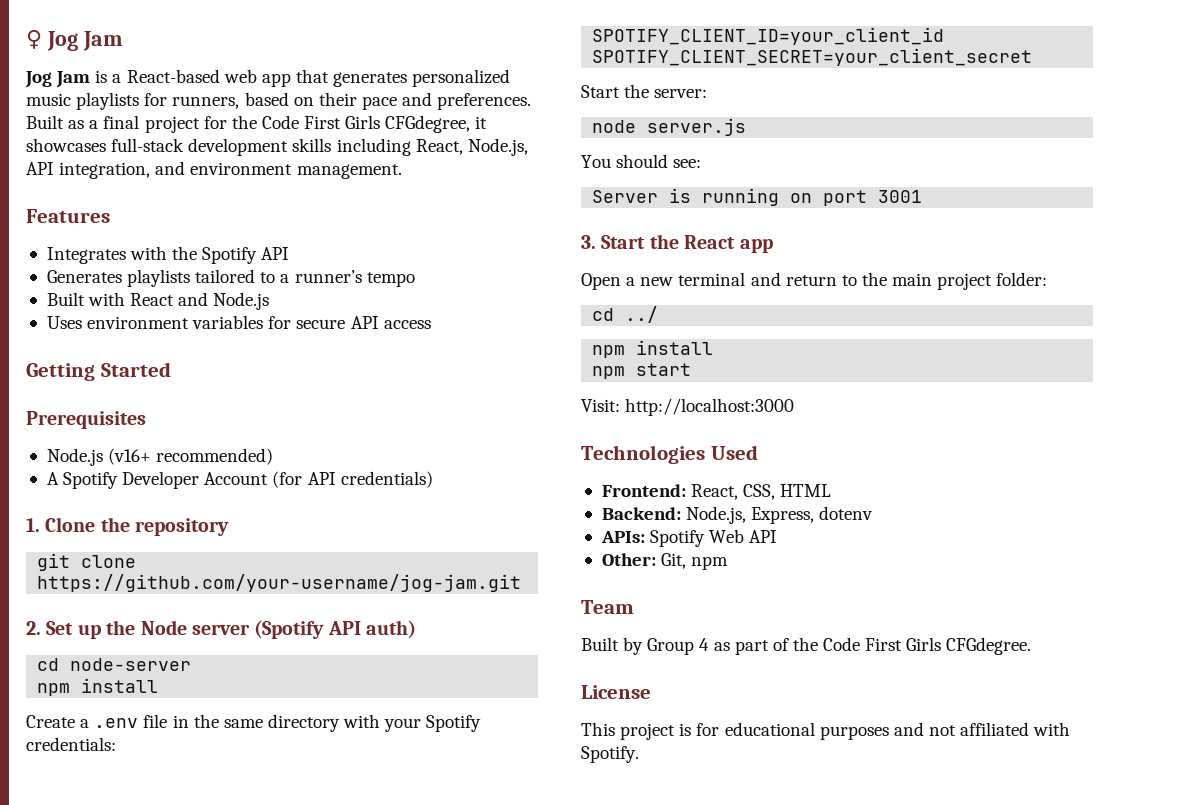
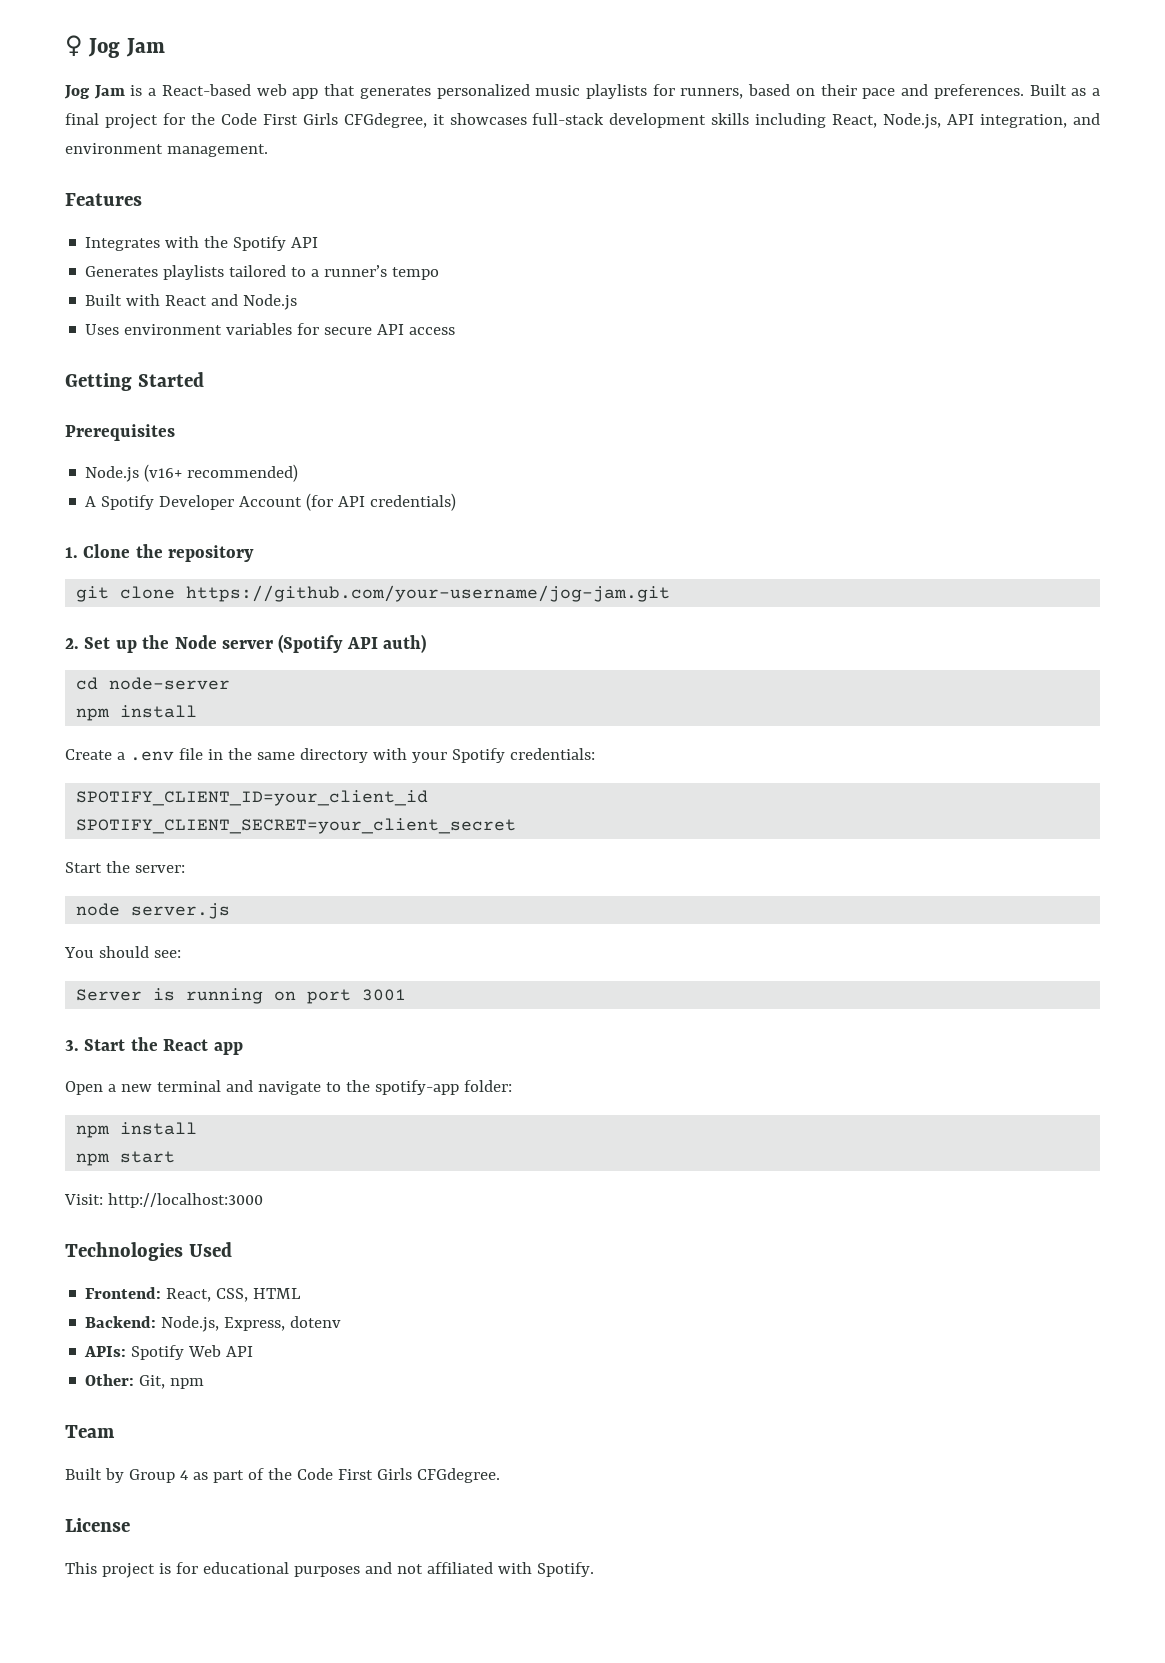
[785,275,837,286] return -> [257,1081,321,1095] navigate
[892,273,993,290] main project -> [374,1080,459,1095] spotify-app
[592,306,659,323] // cd ../ -> (512, 1086) none

